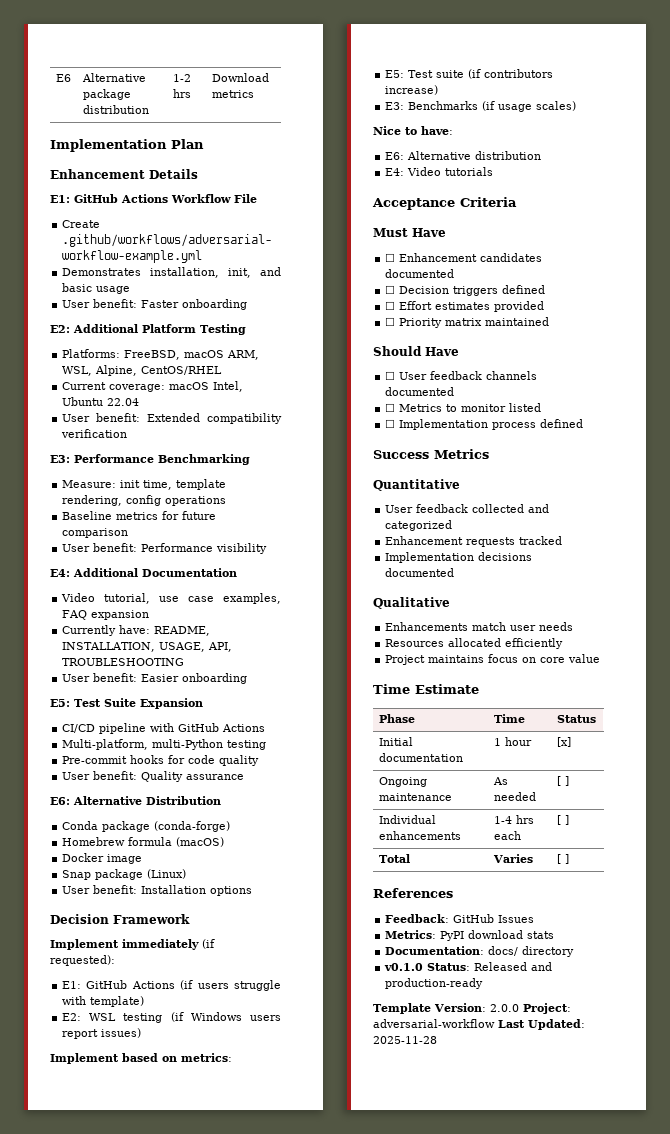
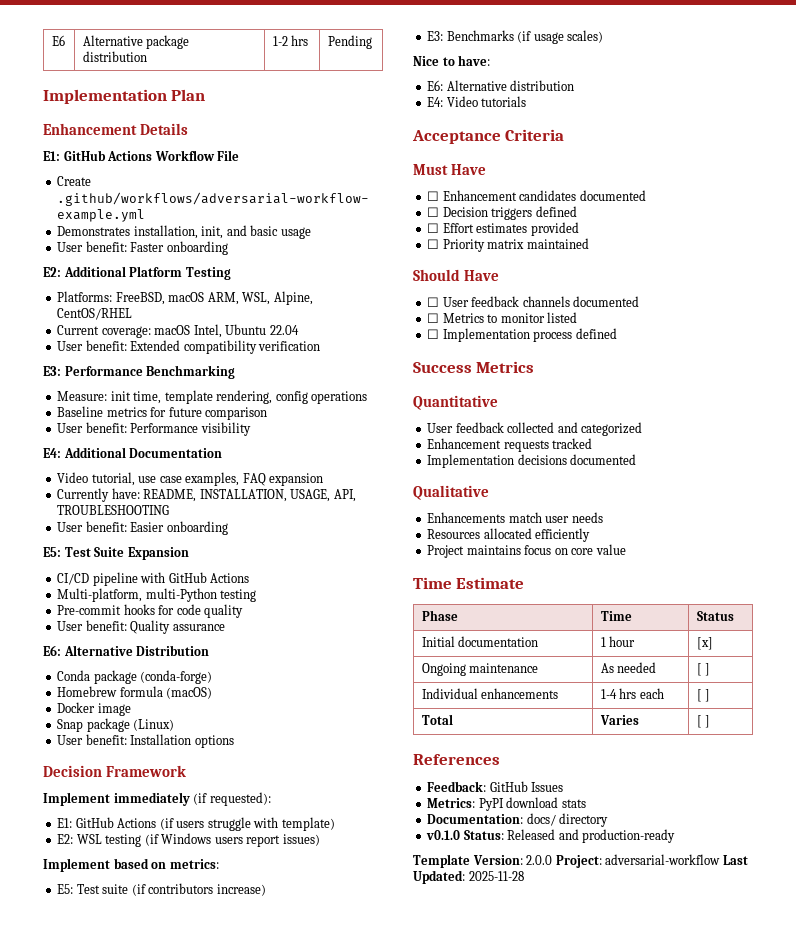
[211,73,269,82] [211,90,254,98] Download metrics -> [327,35,372,49] Pending

